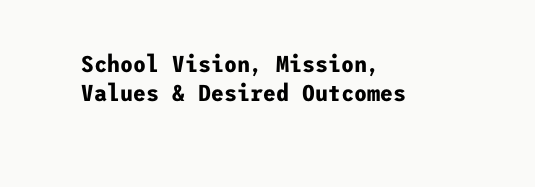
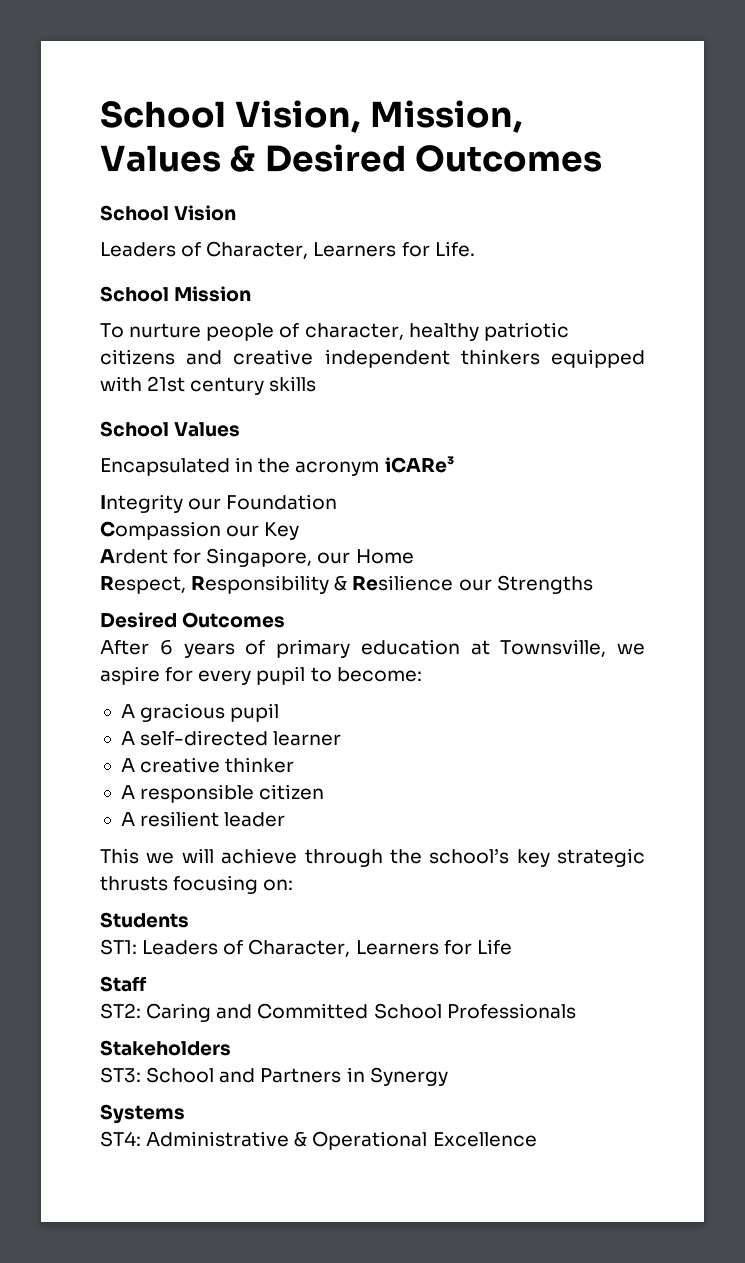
(406, 93) none -> [100,205,237,221] [100,241,475,259] [100,286,252,302] [100,322,569,341] [100,349,645,368] [100,376,317,395] [100,421,241,437] [100,456,454,476] [100,494,338,513] [100,521,300,540] [100,548,414,567] [100,575,593,594] [100,612,286,628] [100,639,645,658] [100,666,422,685] [120,703,280,722] [120,730,342,746] [120,757,295,773] [120,784,325,803] [120,811,286,827] [100,848,645,867] [100,875,294,894] [100,912,189,928] [100,939,512,957] [100,976,147,992] [100,1003,576,1022] [100,1040,231,1056] [100,1067,448,1086] [100,1104,185,1124] [100,1131,537,1150] // School Vision // Leaders of Character, Learners for Life. // School Mission // To nurture people of character, healthy patriotic citizens and creative independent thinkers equipped with 21st century skills // School Values // Encapsulated in the acronym iCARe³ // Integrity our Foundation // Compassion our Key // Ardent for Singapore, our Home // Respect, Responsibility & Resilience our Strengths // Desired Outcomes // After 6 years of primary education at Townsville, we aspire for every pupil to become: // A gracious pupil // A self-directed learner // A creative thinker // A responsible citizen // A resilient leader // This we will achieve through the school’s key strategic thrusts focusing on: // Students // ST1: Leaders of Character, Learners for Life // Staff // ST2: Caring and Committed School Professionals // Stakeholders // ST3: School and Partners in Synergy // Systems // ST4: Administrative & Operational Excellence

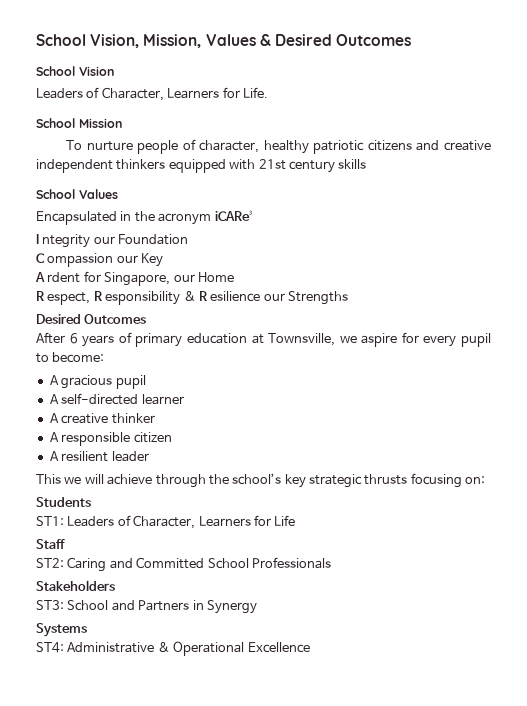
[100,494,183,513] Integrity -> [36,234,91,248] I ntegrity
[100,521,221,540] Compassion -> [36,253,114,267] C ompassion
[100,549,168,564] Ardent -> [35,272,81,283] A rdent
[100,575,454,594] Respect, Responsibility & Resilience -> [36,291,261,305] R espect, R esponsibility & R esilience

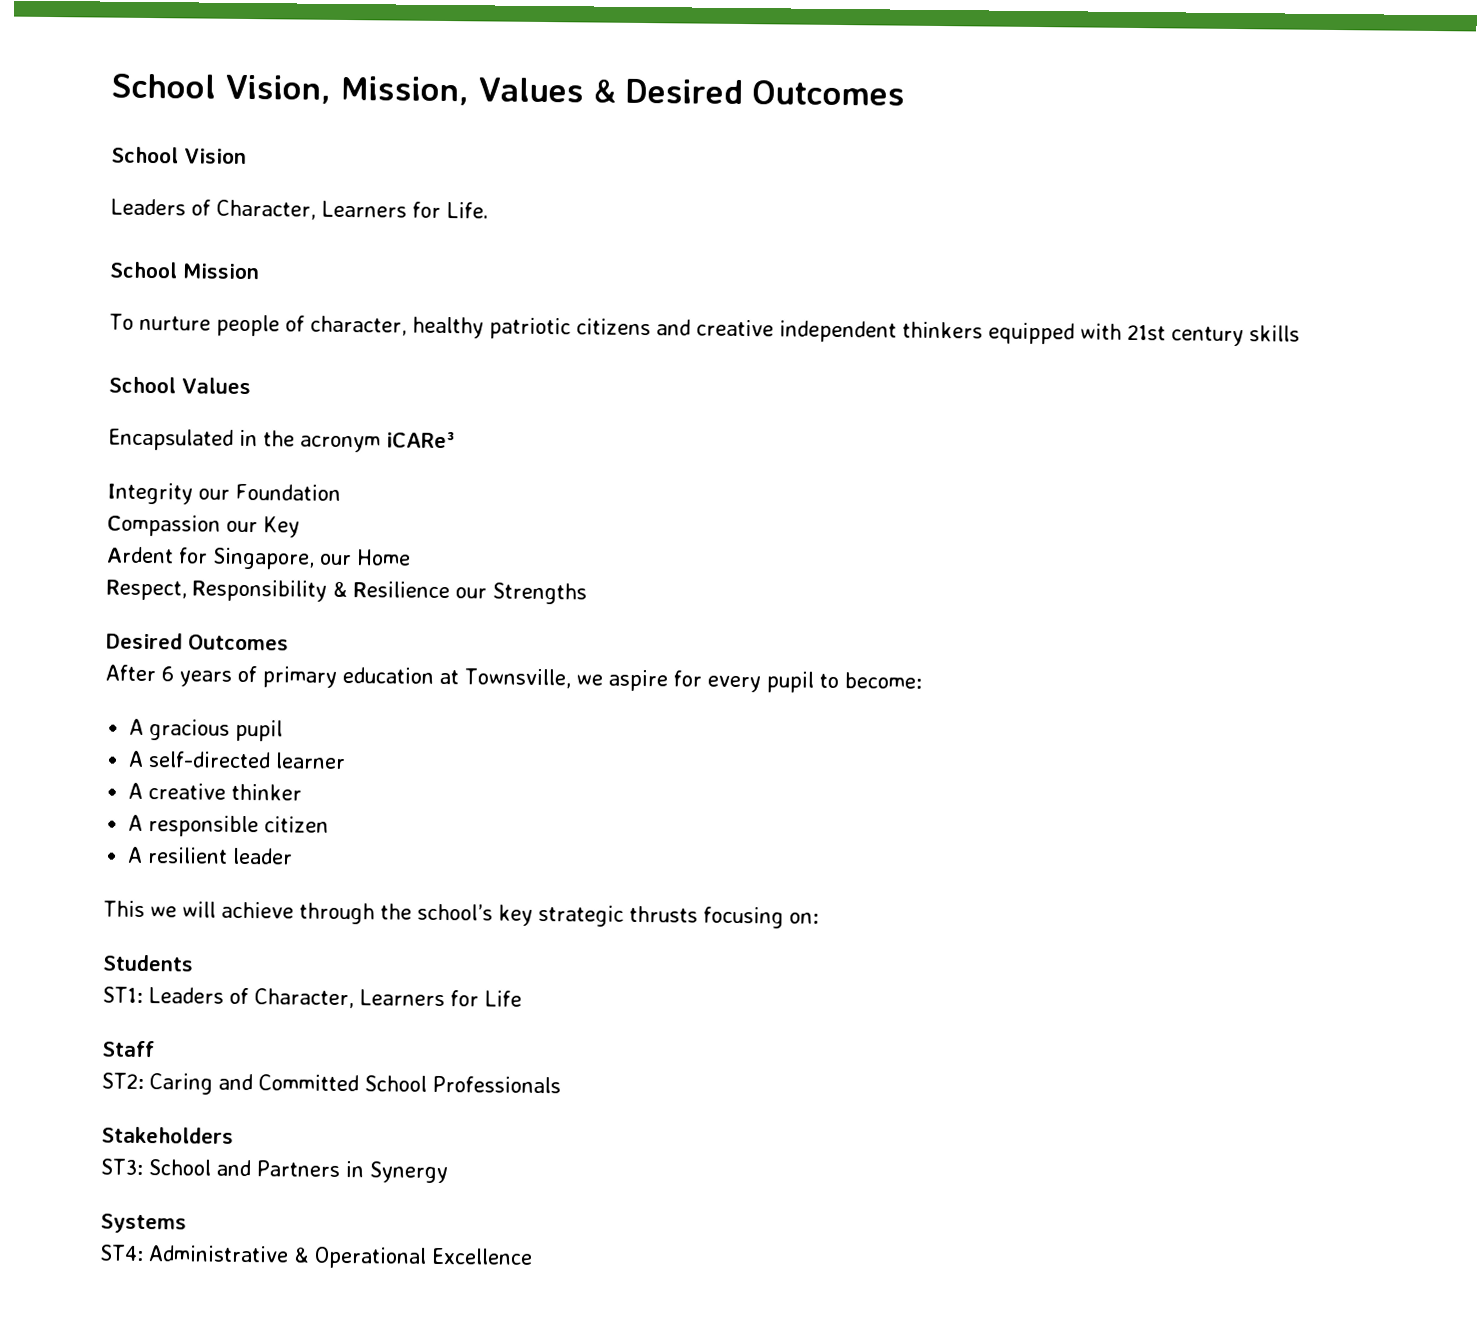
[36,234,91,248] I ntegrity -> [107,482,193,505] Integrity
[36,253,114,267] C ompassion -> [107,514,221,537] Compassion
[35,272,81,283] A rdent -> [106,546,174,564] Ardent
[36,291,261,305] R espect, R esponsibility & R esilience -> [106,579,450,602] Respect, Responsibility & Resilience

